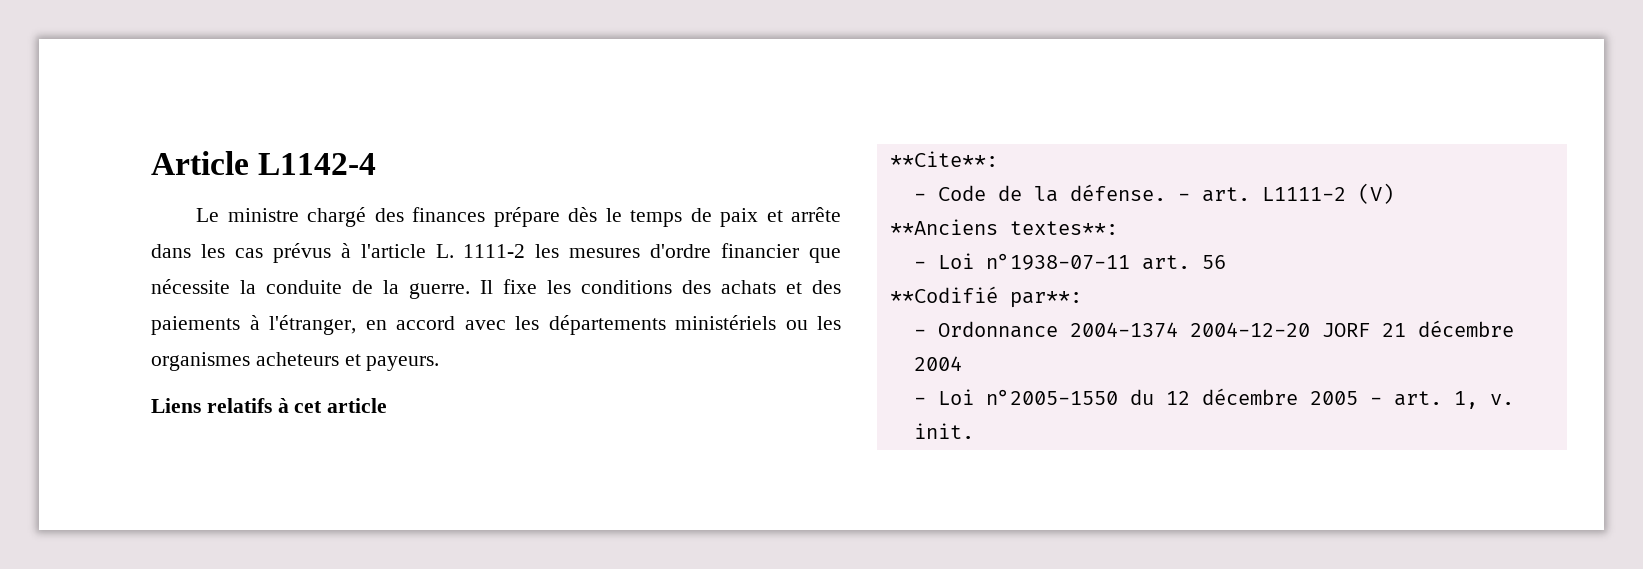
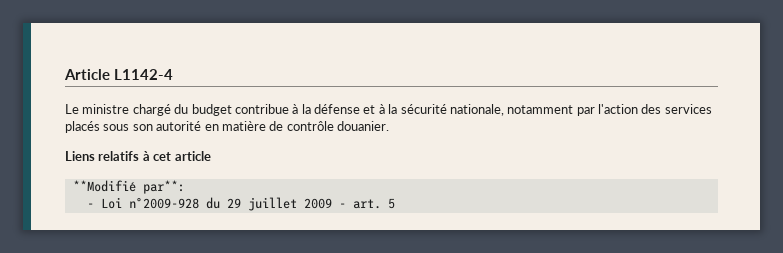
[374,207,841,227] [151,243,841,263] [151,279,841,299] [151,315,841,335] [151,352,440,371] des finances prépare dès le temps de paix et arrête dans les cas prévus à l'article L. 1111-2 les mesures d'ordre financier que nécessite la conduite de la guerre. Il fixe les conditions des achats et des paiements à l'étranger, en accord avec les départements ministériels ou les organismes acheteurs et payeurs. -> [174,104,712,116] [65,121,389,133] du budget contribue à la défense et à la sécurité nationale, notamment par l'action des services placés sous son autorité en matière de contrôle douanier.
[889,151,998,167] [913,183,1394,204] [889,219,1118,235] [913,253,1226,270] [889,286,1082,308] [913,320,1514,338] [913,356,962,371] [913,388,1514,409] [913,423,974,439] **Cite**: // - Code de la défense. - art. L1111-2 (V) // **Anciens textes**: // - Loi n°1938-07-11 art. 56 // **Codifié par**: // - Ordonnance 2004-1374 2004-12-20 JORF 21 décembre 2004 // - Loi n°2005-1550 du 12 décembre 2005 - art. 1, v. init. -> [72,180,185,194] [86,197,395,211] **Modifié par**: // - Loi n°2009-928 du 29 juillet 2009 - art. 5

